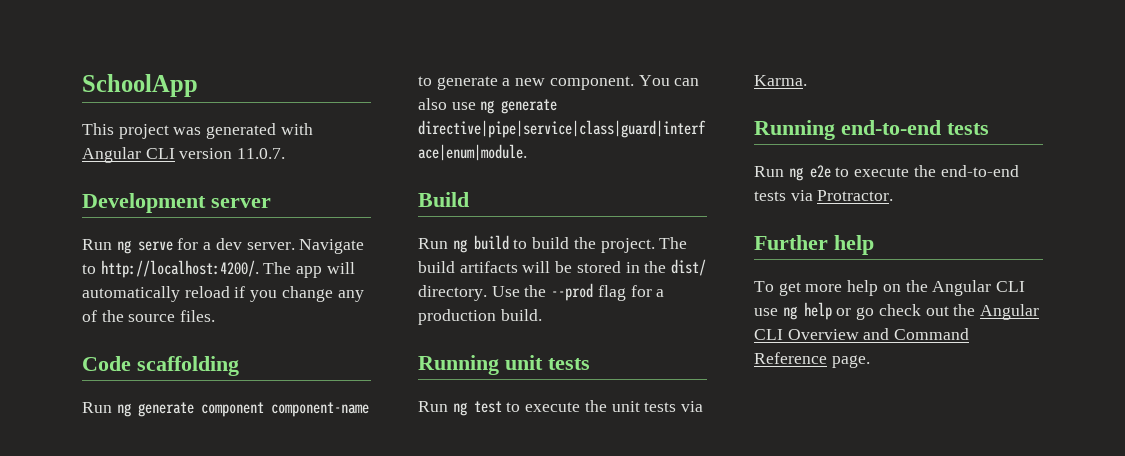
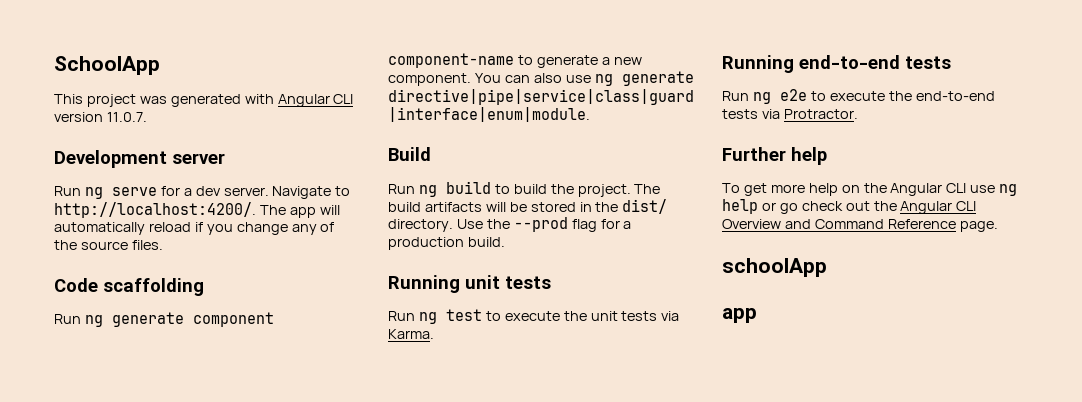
(870, 361) none -> [722,258,827,277] [722,308,757,323] // schoolApp // app

